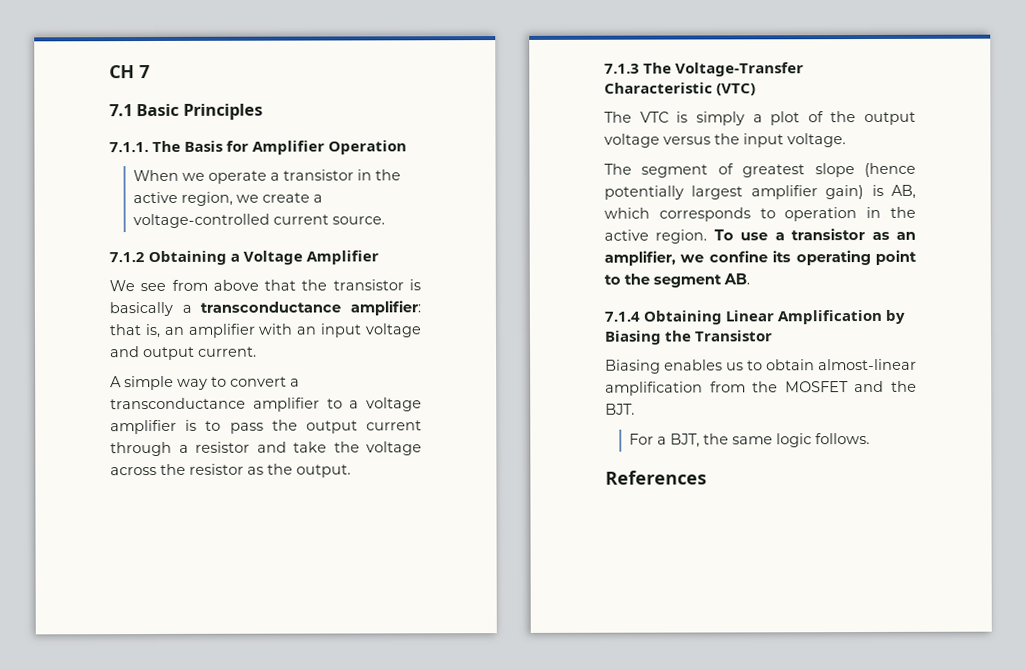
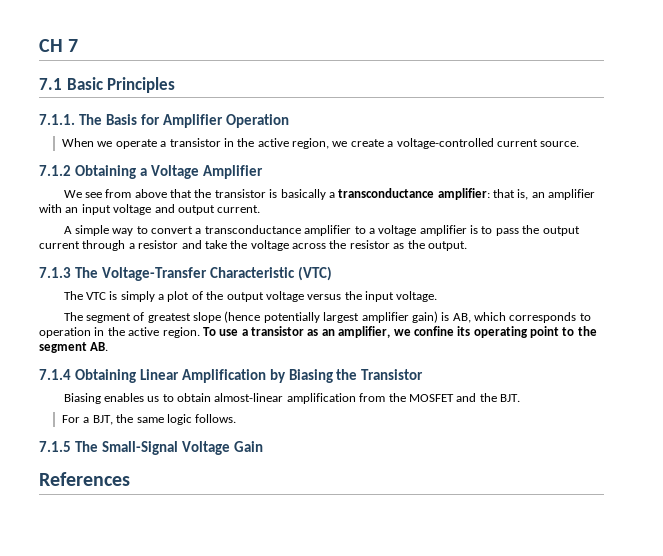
(870, 439) none -> [39,441,263,455] // 7.1.5 The Small-Signal Voltage Gain

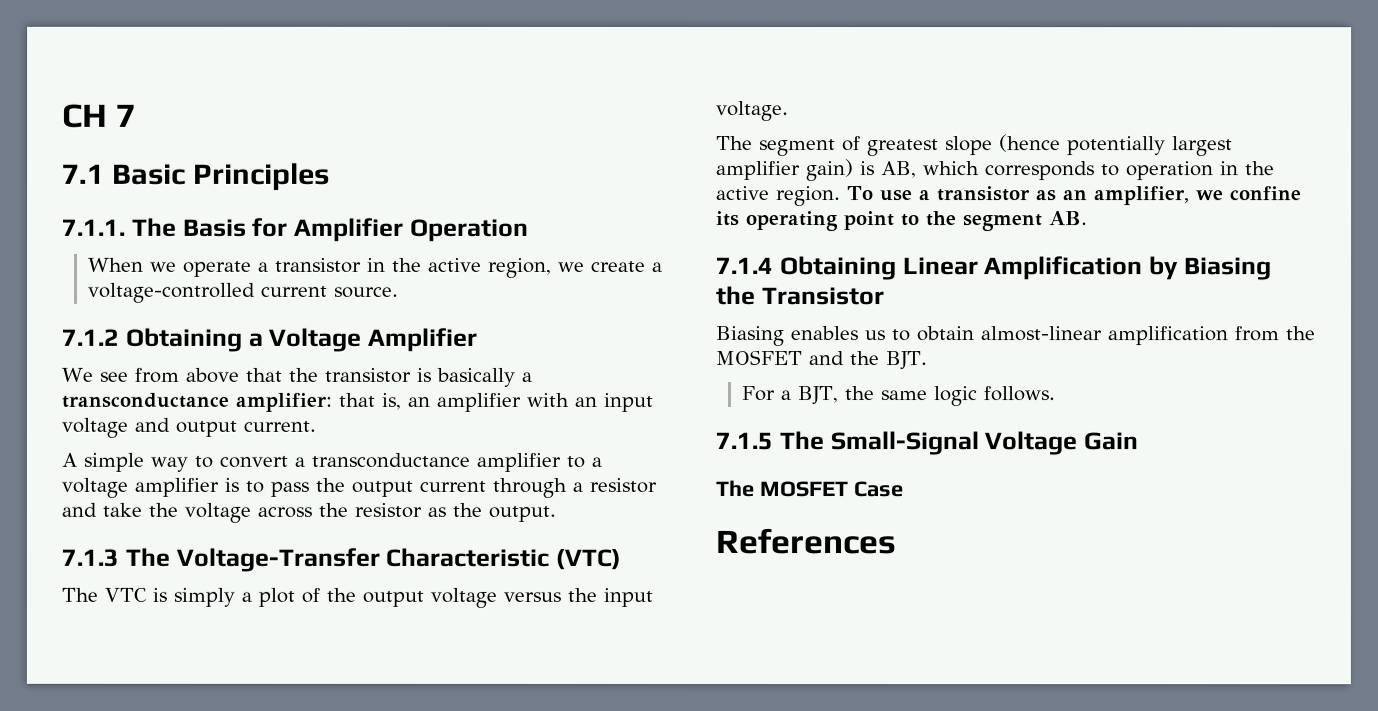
(263, 446) none -> [715,480,903,498] // The MOSFET Case

